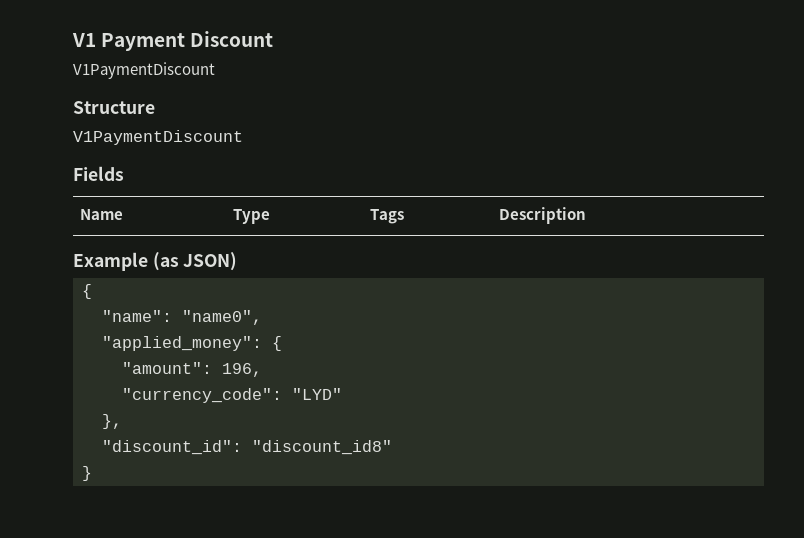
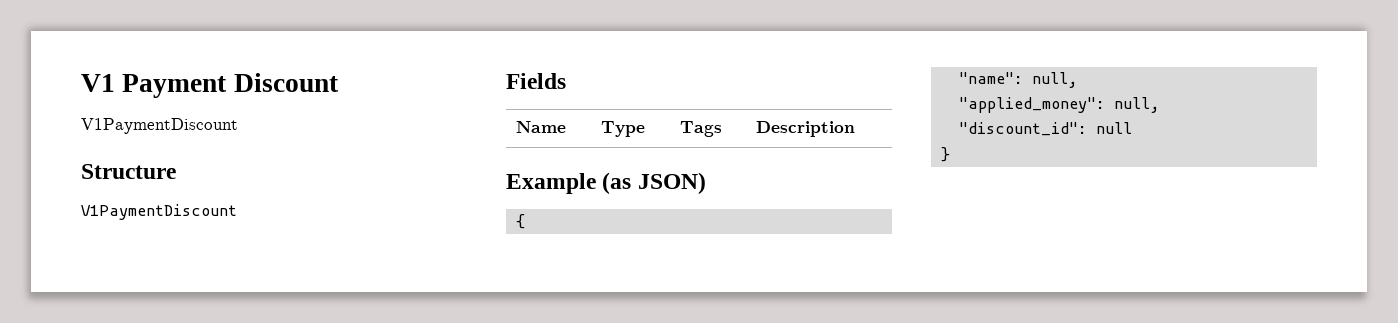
[182,310,262,325] "name0", -> [1031,72,1078,88] null,
[272,336,282,351] [122,362,262,377] [122,388,342,403] [102,414,122,429] { // "amount": 196, // "currency_code": "LYD" // }, -> [1113,97,1160,113] null,
[252,440,392,455] "discount_id8" -> [1095,122,1132,134] null

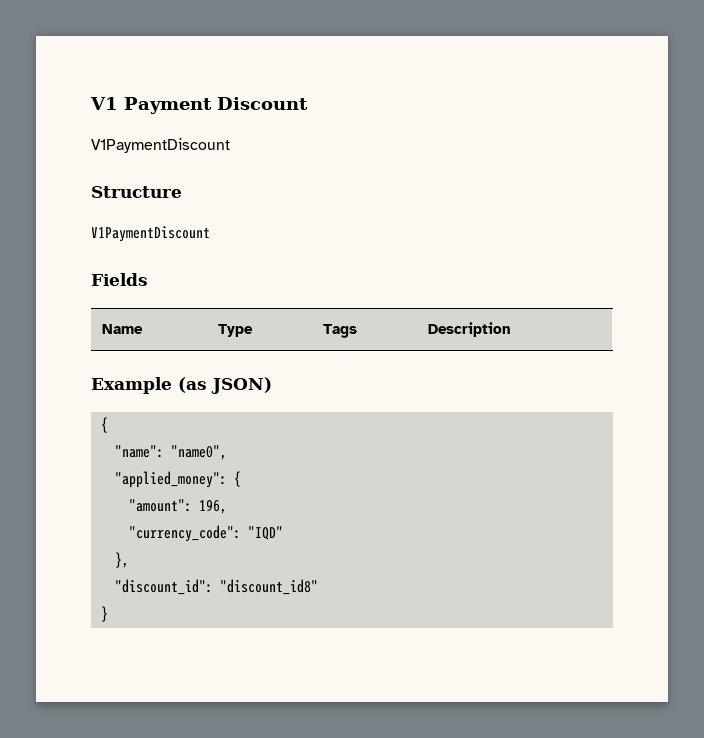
[1031,72,1078,88] null, -> [170,445,227,460] "name0",
[1113,97,1160,113] null, -> [233,471,241,487] [128,499,227,514] [128,525,283,542] [114,552,129,568] { // "amount": 196, // "currency_code": "IQD" // },
[1095,122,1132,134] null -> [219,579,318,595] "discount_id8"

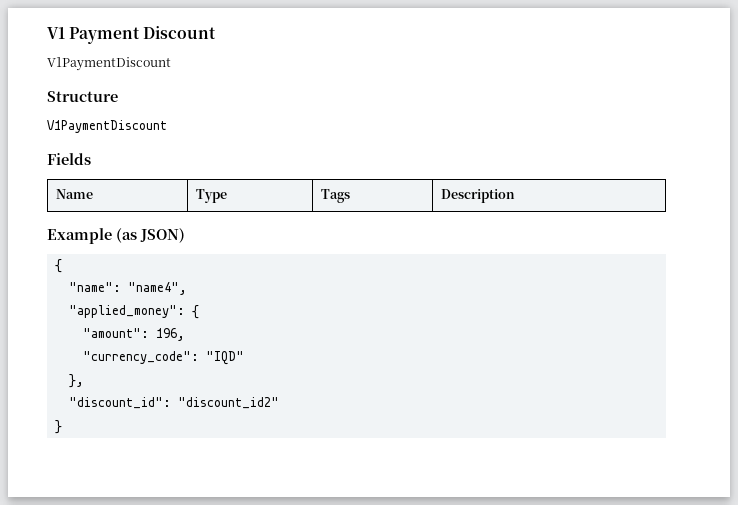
[170,445,227,460] "name0", -> [127,282,187,295] "name4",
[219,579,318,595] "discount_id8" -> [177,397,279,409] "discount_id2"

